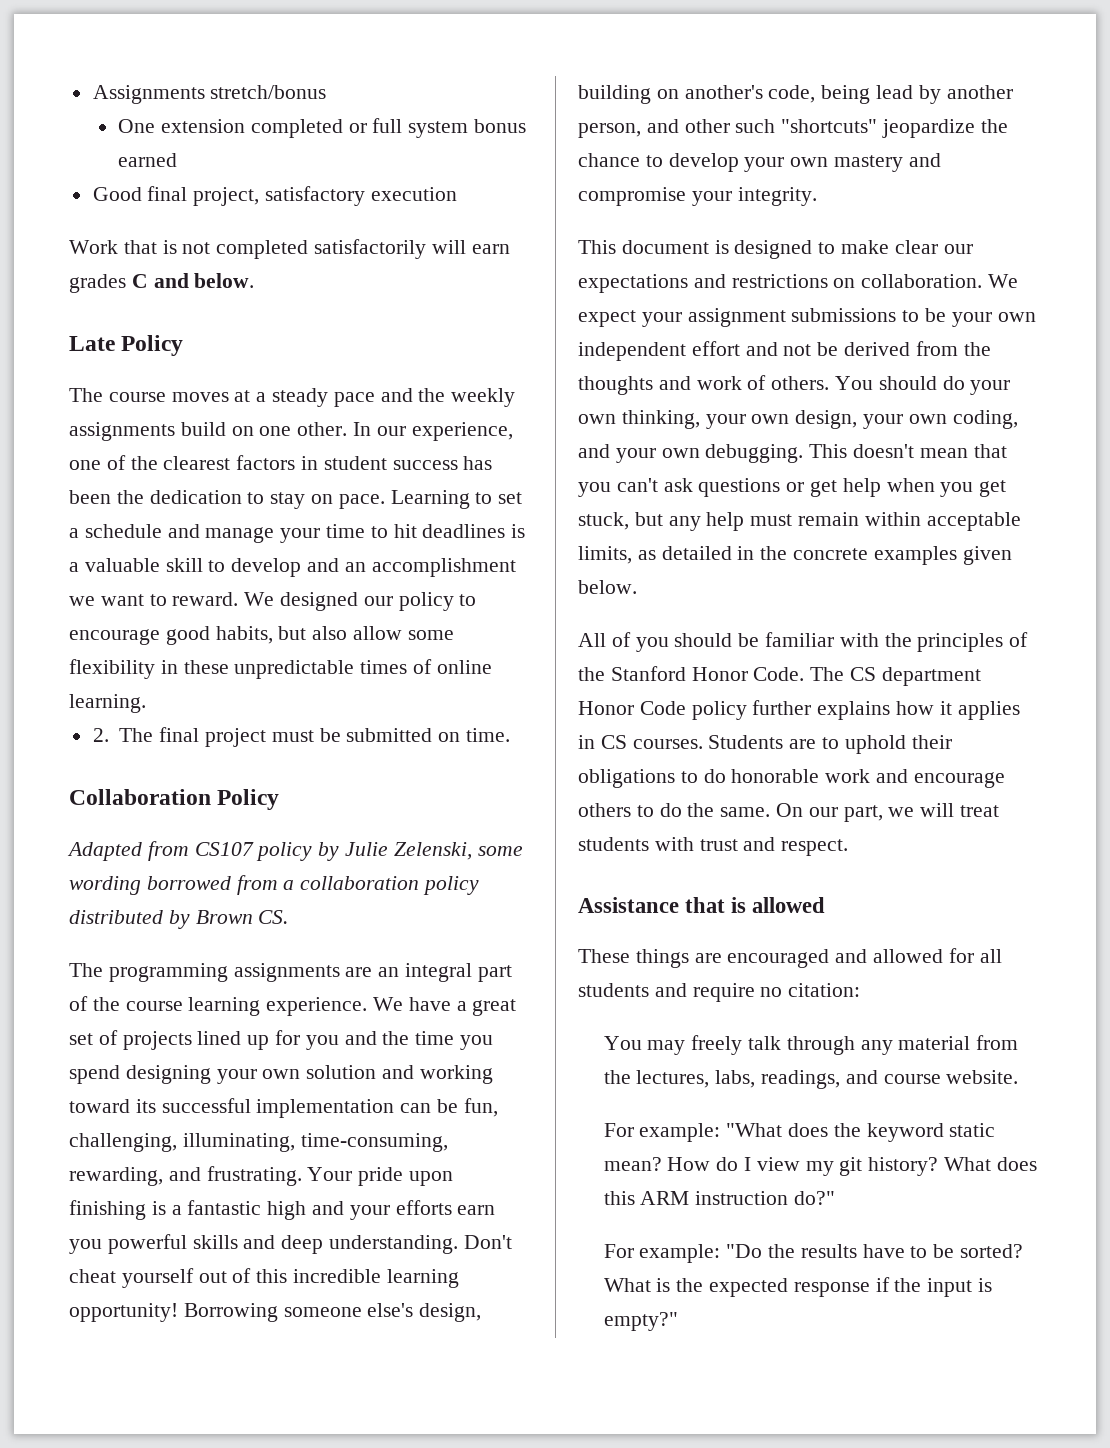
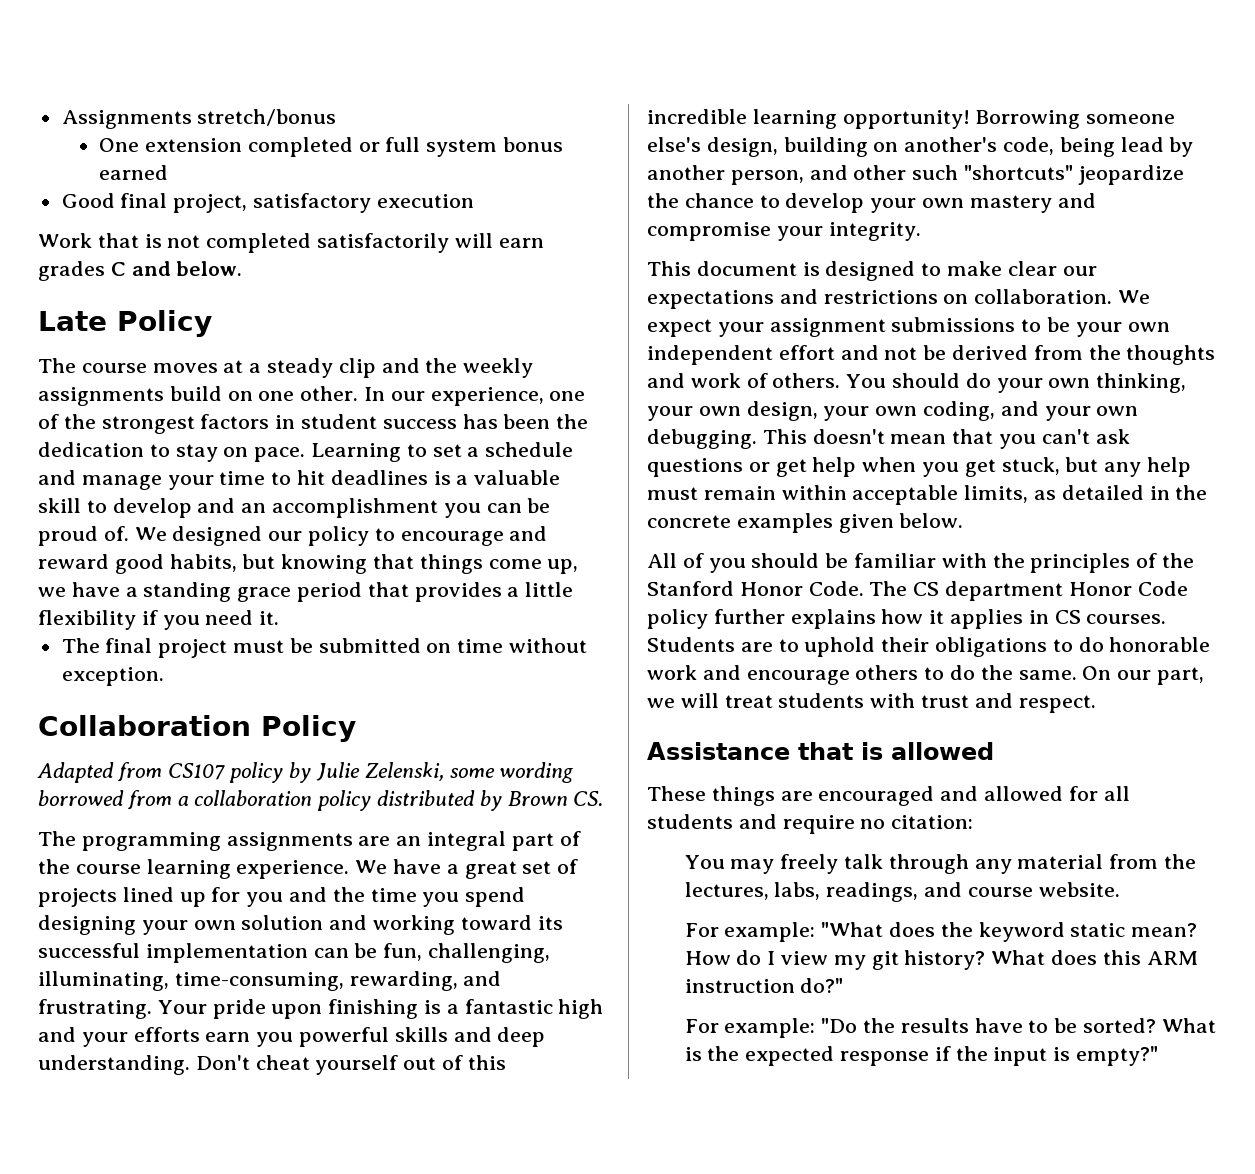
[333,392,375,407] pace -> [338,358,376,378] clip
[163,456,231,470] clearest -> [101,416,195,434] strongest
[69,592,239,606] we want to reward. -> [443,498,551,518] [38,526,129,546] you can be proud of.
(160, 637) none -> [509,526,548,541] [38,554,109,569] and reward
[312,626,454,640] [69,659,492,679] [69,694,146,713] [92,728,109,742] also allow some flexibility in these unpredictable times of online learning. // 2. -> [281,554,579,574] [38,582,574,602] [38,610,280,630] knowing that things come up, we have a standing grace period that provides a little flexibility if you need it. //
[466,728,511,742] time. -> [457,638,588,653] [61,667,164,686] time without exception.

